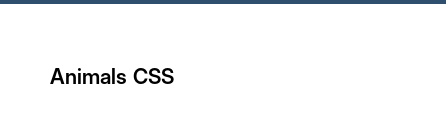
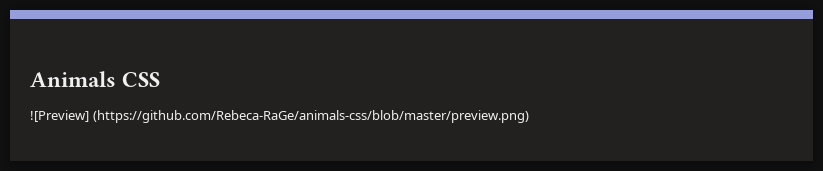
(174, 76) none -> [30,110,529,123] // ![Preview] (https://github.com/Rebeca-RaGe/animals-css/blob/master/preview.png)

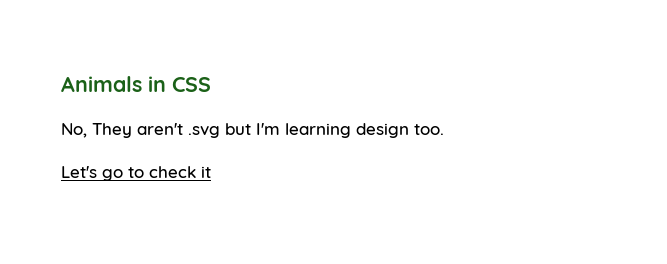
(116, 79) none -> [148,76,166,92] in
[30,110,529,123] ![Preview] (https://github.com/Rebeca-RaGe/animals-css/blob/master/preview.png) -> [61,123,444,138] [61,166,211,181] No, They aren't .svg but I'm learning design too. // Let's go to check it

